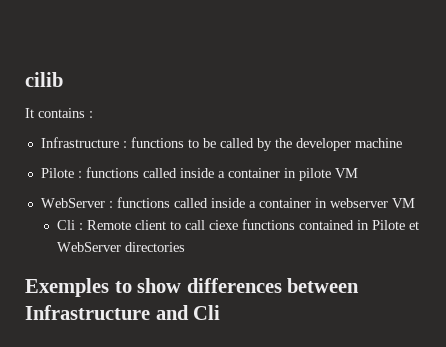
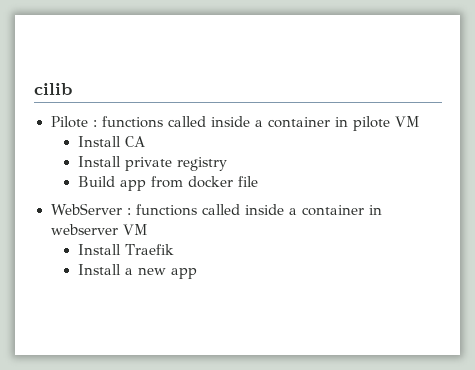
[25,108,93,118] [40,137,402,151] // It contains : // Infrastructure : functions to be called by the developer machine -> (72, 89) none
(358, 173) none -> [77,136,145,147] [77,156,227,171] [77,176,258,191] // Install CA // Install private registry // Build app from docker file
[57,219,420,230] [57,242,186,252] [25,278,360,297] [25,305,221,320] Cli : Remote client to call ciexe functions contained in Pilote et WebServer directories // Exemples to show differences between Infrastructure and Cli -> [77,244,174,255] [77,264,197,279] Install Traefik // Install a new app

